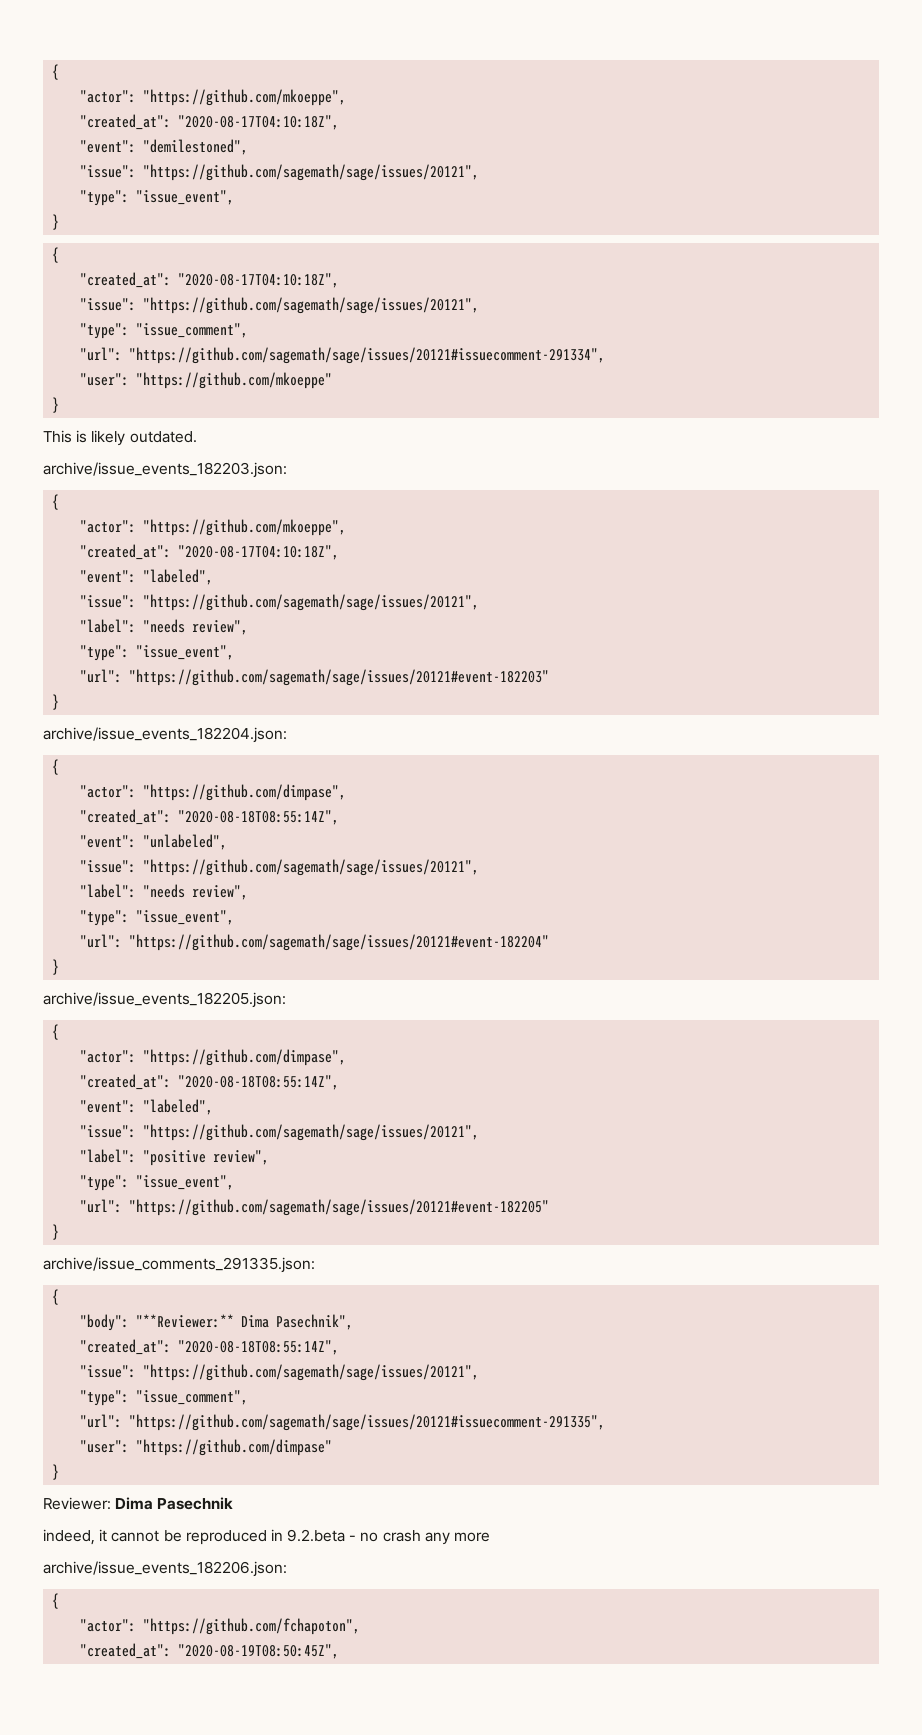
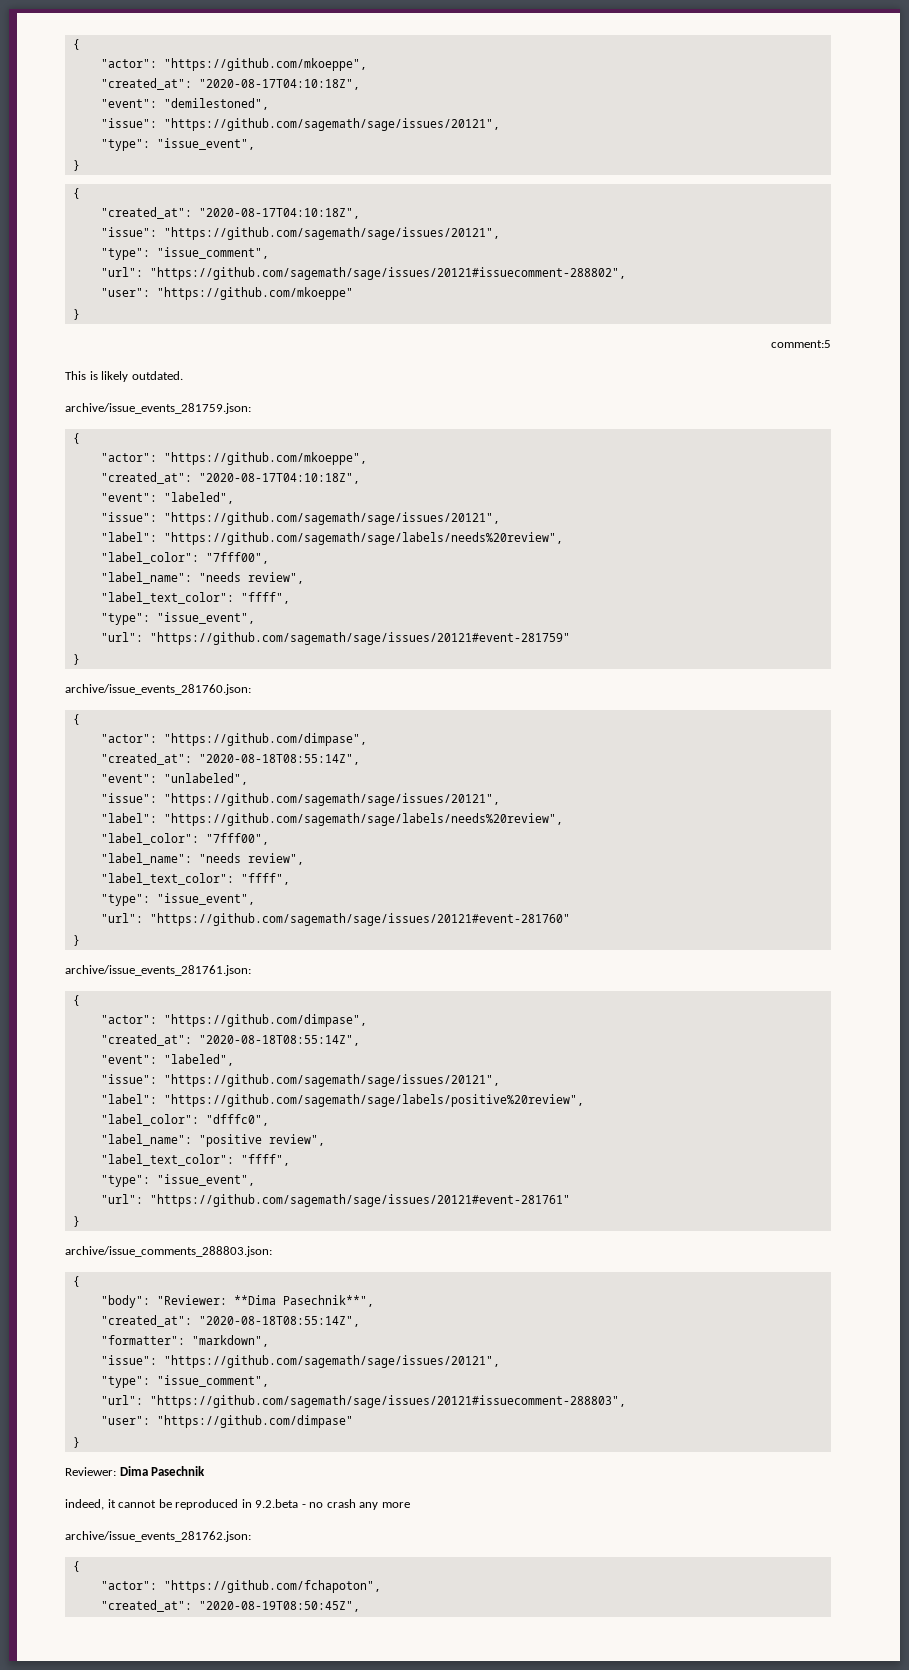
[129,347,606,364] "https://github.com/sagemath/sage/issues/20121#issuecomment-291334", -> [149,267,626,280] "https://github.com/sagemath/sage/issues/20121#issuecomment-288802",
(60, 405) none -> [771,340,831,348] // comment:5
[43,462,287,478] archive/issue_events_182203.json: -> [65,403,251,414] archive/issue_events_281759.json:
[143,619,249,635] [80,645,235,661] [80,669,550,686] [52,694,60,710] [43,727,287,743] "needs review", // "type": "issue_event", // "url": "https://github.com/sagemath/sage/issues/20121#event-182203" // } // archive/issue_events_182204.json: -> [163,532,563,545] [100,552,269,564] [100,572,304,584] [100,592,290,604] [100,612,255,625] [100,632,570,645] [72,654,80,665] [65,684,251,695] "https://github.com/sagemath/sage/labels/needs%20review", // "label_color": "7fff00", // "label_name": "needs review", // "label_text_color": "ffff", // "type": "issue_event", // "url": "https://github.com/sagemath/sage/issues/20121#event-281759" // } // archive/issue_events_281760.json:
[143,884,249,900] [80,910,235,926] [80,934,550,951] [52,959,60,975] [43,992,286,1008] "needs review", // "type": "issue_event", // "url": "https://github.com/sagemath/sage/issues/20121#event-182204" // } // archive/issue_events_182205.json: -> [163,813,563,826] [100,833,269,845] [100,853,304,865] [100,873,290,885] [100,893,255,906] [100,913,570,926] [72,935,80,946] [65,965,251,976] "https://github.com/sagemath/sage/labels/needs%20review", // "label_color": "7fff00", // "label_name": "needs review", // "label_text_color": "ffff", // "type": "issue_event", // "url": "https://github.com/sagemath/sage/issues/20121#event-281760" // } // archive/issue_events_281761.json:
(137, 1156) none -> [163,1094,584,1107] [100,1114,269,1126] [100,1134,192,1146] "https://github.com/sagemath/sage/labels/positive%20review", // "label_color": "dfffc0", // "label_name":
[80,1175,235,1191] [80,1199,550,1216] [52,1224,60,1240] [43,1257,315,1273] // "type": "issue_event", // "url": "https://github.com/sagemath/sage/issues/20121#event-182205" // } // archive/issue_comments_291335.json: -> [100,1154,290,1166] [100,1174,255,1187] [100,1194,570,1207] [72,1216,80,1227] [65,1246,272,1257] // "label_text_color": "ffff", // "type": "issue_event", // "url": "https://github.com/sagemath/sage/issues/20121#event-281761" // } // archive/issue_comments_288803.json:
[136,1314,354,1330] [80,1339,340,1355] [80,1364,480,1381] [80,1390,249,1406] [80,1414,606,1431] "**Reviewer:** Dima Pasechnik", // "created_at": "2020-08-18T08:55:14Z", // "issue": "https://github.com/sagemath/sage/issues/20121", // "type": "issue_comment", // "url": "https://github.com/sagemath/sage/issues/20121#issuecomment-291335", -> [156,1295,374,1307] [100,1315,360,1327] [100,1335,269,1347] [100,1355,500,1368] [100,1375,269,1388] [100,1395,626,1408] "Reviewer: **Dima Pasechnik**", // "created_at": "2020-08-18T08:55:14Z", // "formatter": "markdown", // "issue": "https://github.com/sagemath/sage/issues/20121", // "type": "issue_comment", // "url": "https://github.com/sagemath/sage/issues/20121#issuecomment-288803",
[43,1561,287,1577] archive/issue_events_182206.json: -> [65,1531,251,1542] archive/issue_events_281762.json:

